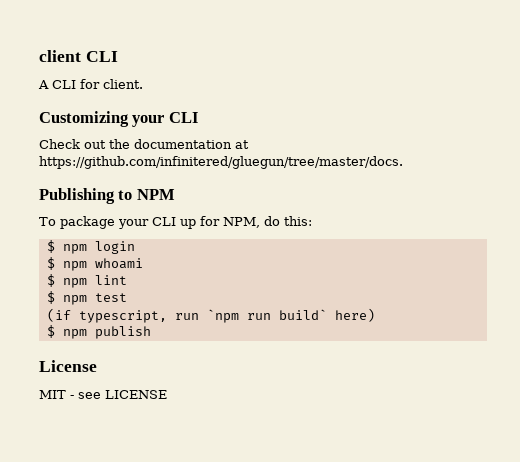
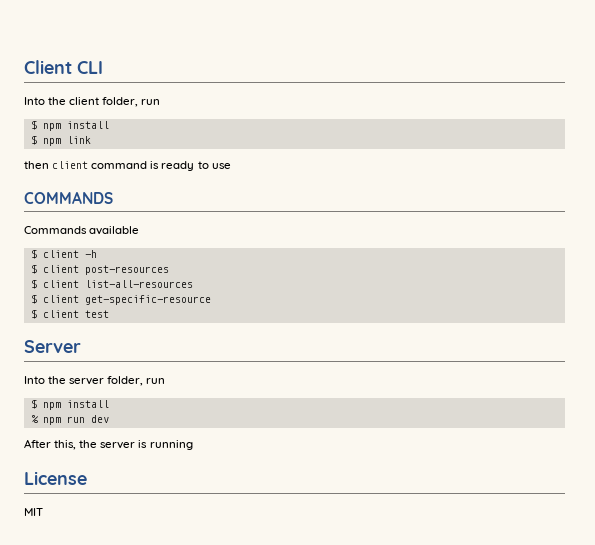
[39,50,118,62] [38,79,143,89] [39,111,198,127] [39,139,249,149] [39,156,403,169] [39,188,175,204] [39,216,312,229] [46,240,135,254] [46,257,143,271] [46,274,127,288] [46,291,127,305] [46,308,375,323] [46,325,151,339] client CLI // A CLI for client. // Customizing your CLI // Check out the documentation at https://github.com/infinitered/gluegun/tree/master/docs. // Publishing to NPM // To package your CLI up for NPM, do this: // $ npm login // $ npm whoami // $ npm lint // $ npm test // (if typescript, run `npm run build` here) // $ npm publish -> [24,60,103,74] [24,97,161,107] [30,120,109,131] [30,135,91,146] [24,161,231,171] [24,191,113,204] [24,226,140,235] [30,249,97,259] [30,264,169,275] [30,279,193,289] [30,294,211,305] [30,309,109,319] [24,340,81,353] [24,376,166,386] [30,399,109,410] [30,415,109,425] [24,439,193,450] Client CLI // Into the client folder, run // $ npm install // $ npm link // then client command is ready to use // COMMANDS // Commands available // $ client -h // $ client post-resources // $ client list-all-resources // $ client get-specific-resource // $ client test // Server // Into the server folder, run // $ npm install // % npm run dev // After this, the server is running
[70,390,167,399] - see LICENSE -> (43, 512) none

